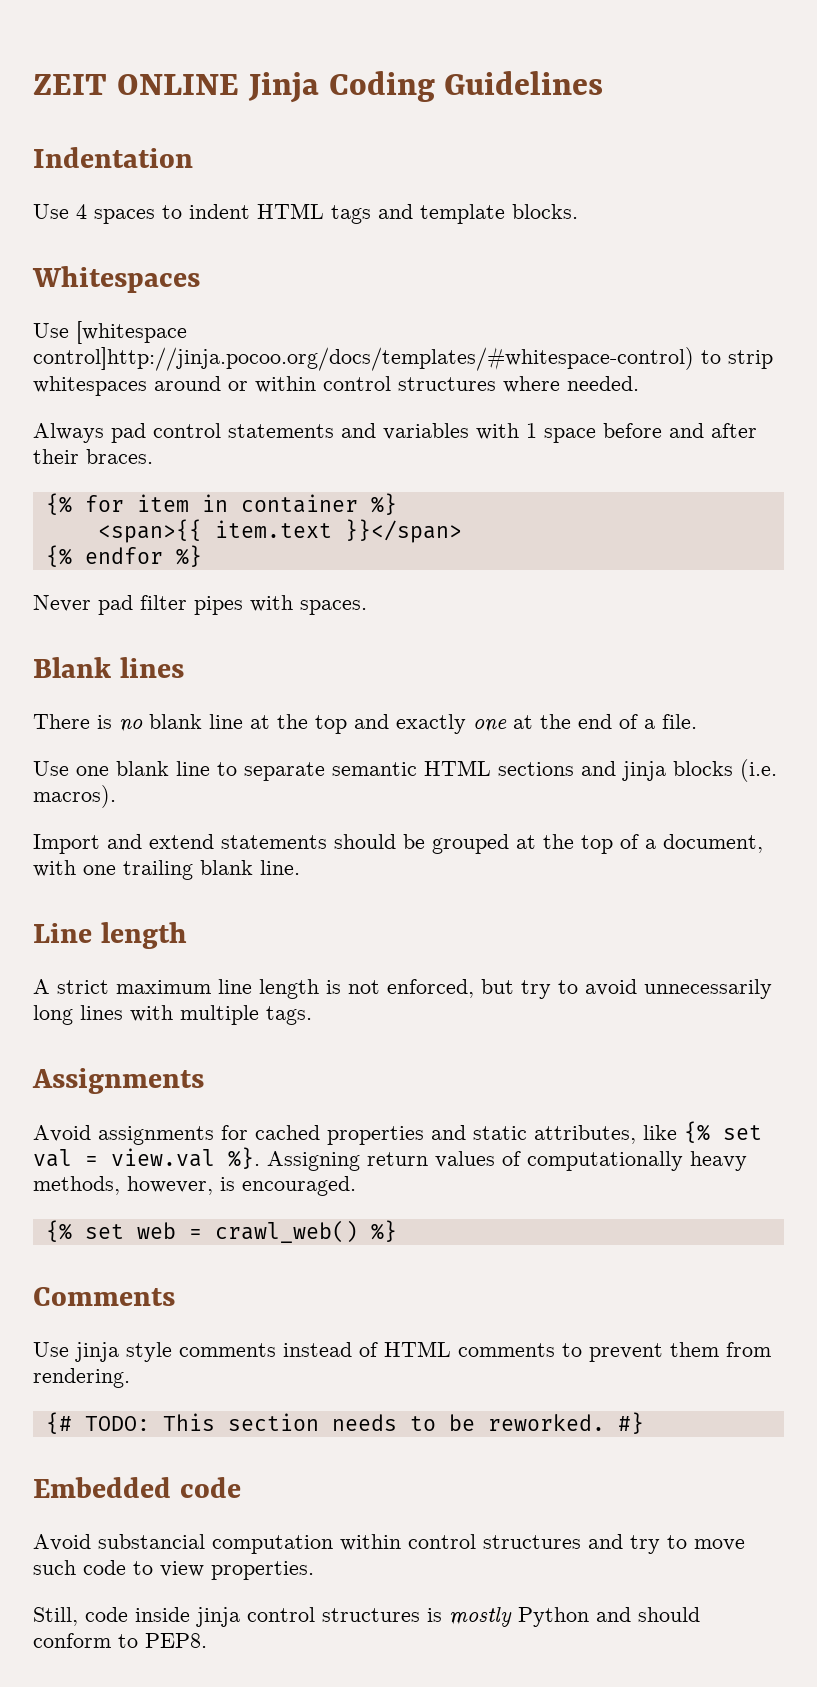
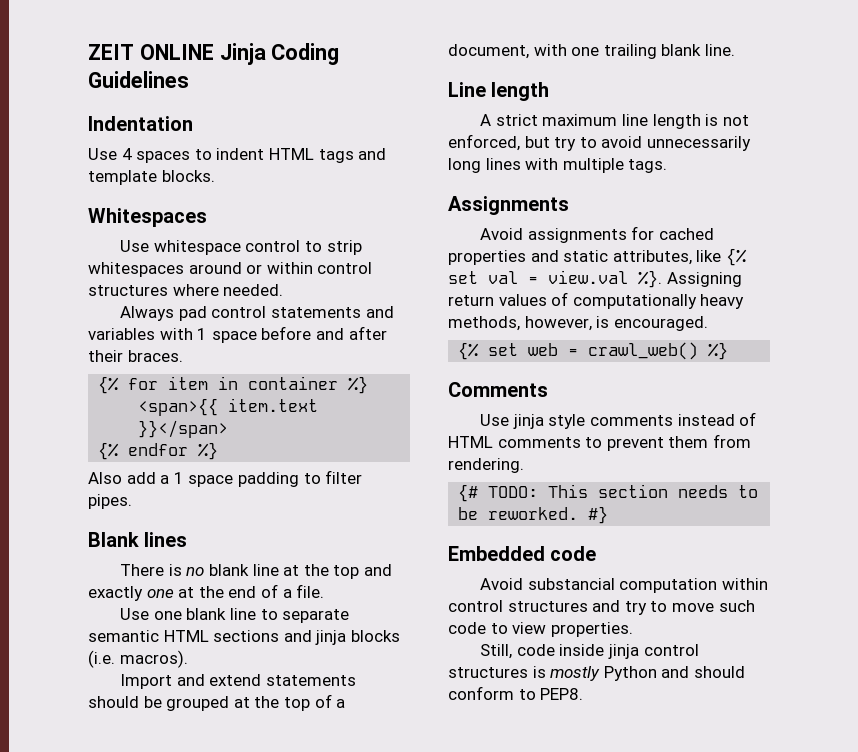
[76,321,187,344] [33,347,694,371] [whitespace control]http://jinja.pocoo.org/docs/templates/#whitespace-control) -> [153,240,301,255] whitespace control
[33,595,367,615] Never pad filter pipes with spaces. -> [88,470,363,487] [88,494,132,509] Also add a 1 space padding to filter pipes.

